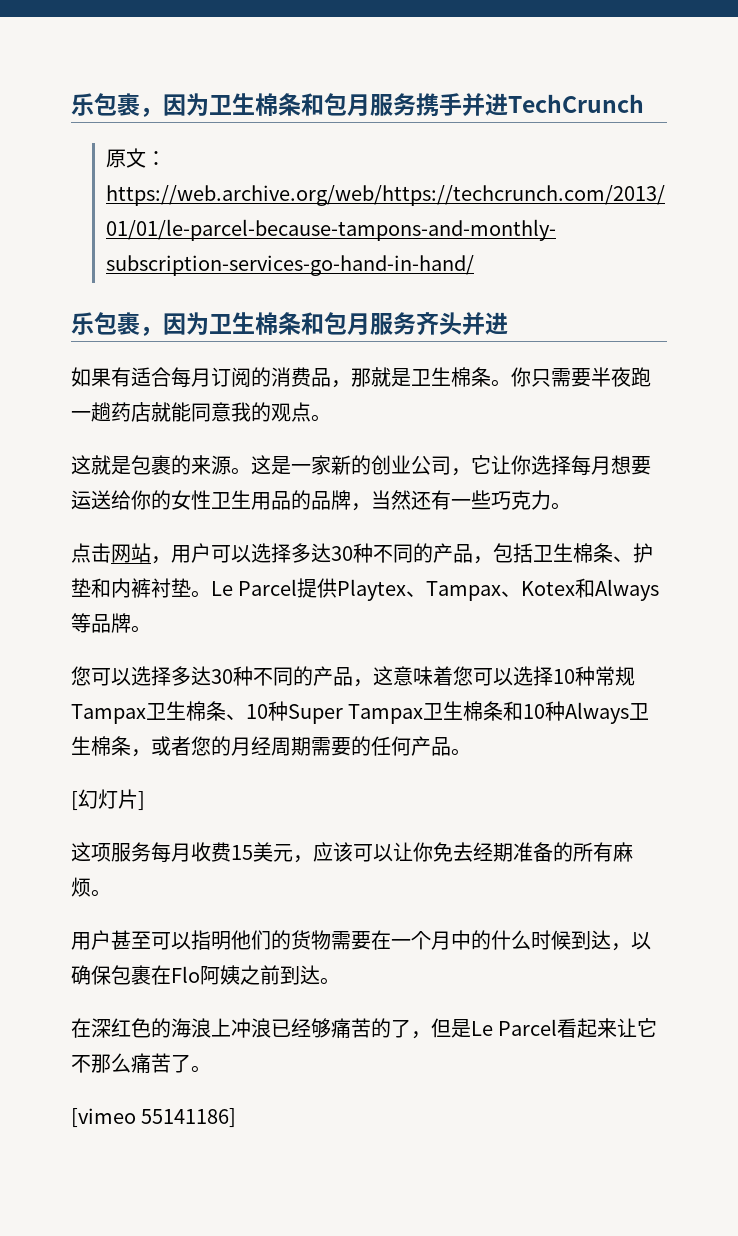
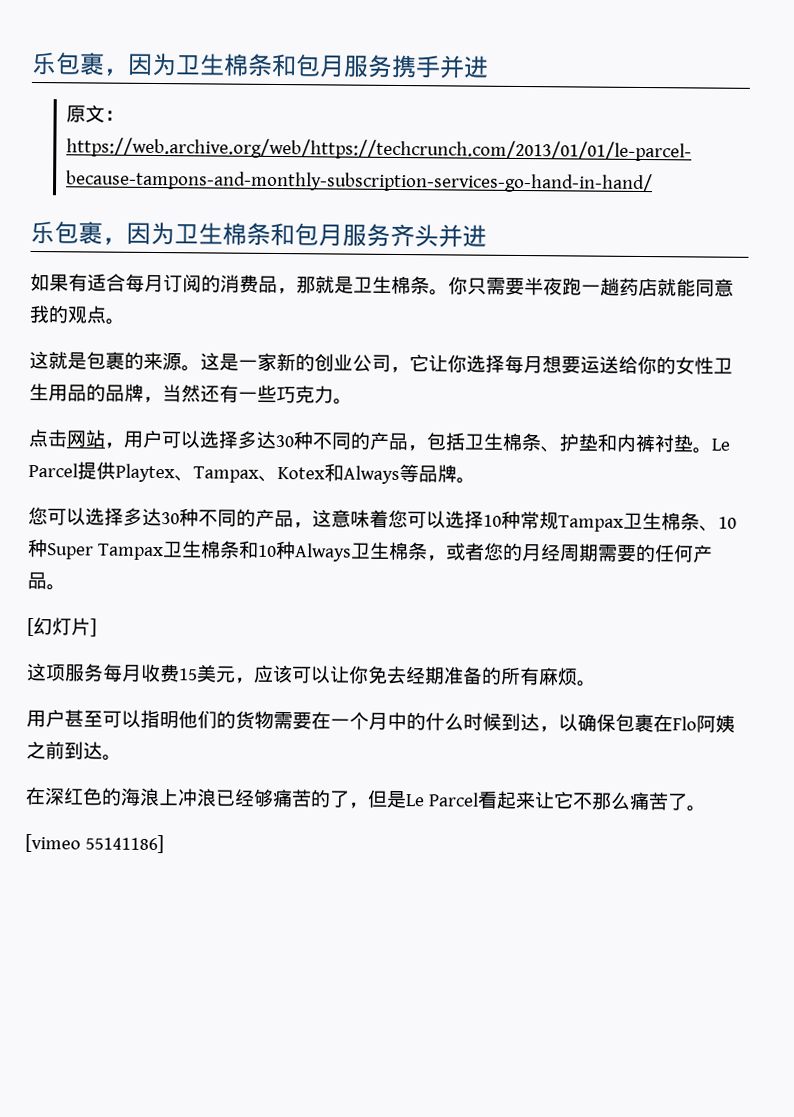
[508,94,644,113] TechCrunch -> (489, 66) none

